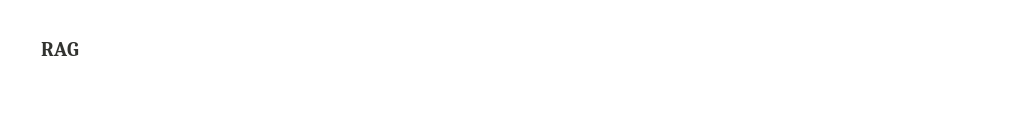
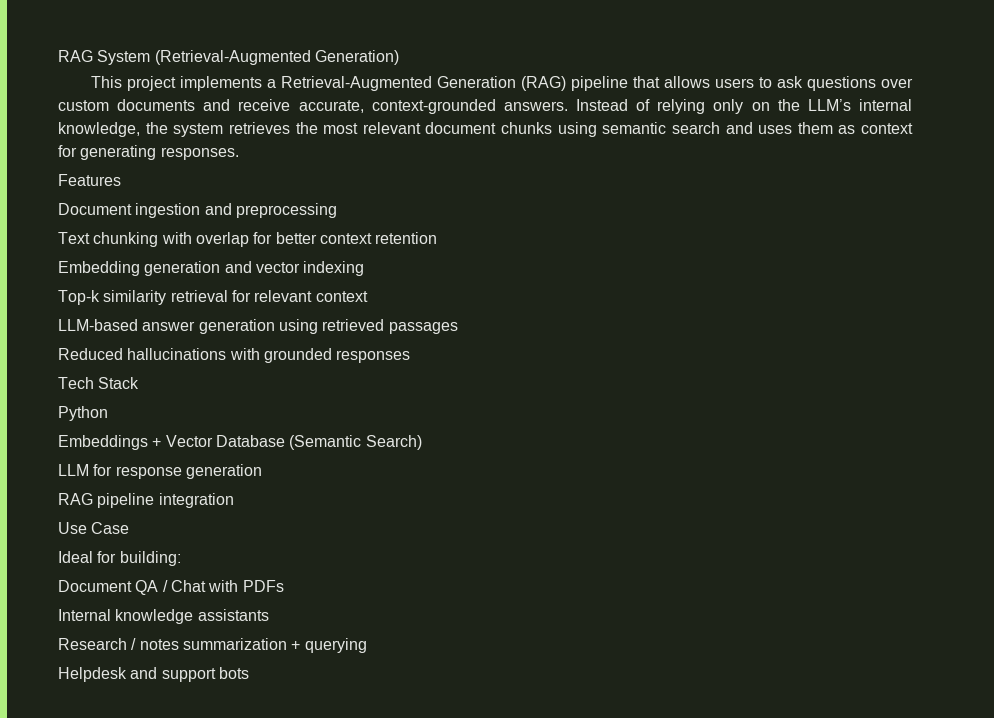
[41,42,79,56] RAG -> [58,50,399,65] [90,76,914,91] [58,99,912,114] [58,122,913,137] [58,145,239,160] [58,174,121,186] [58,203,337,218] [58,232,438,247] [58,261,365,276] [58,290,368,305] [58,319,458,334] [58,348,411,363] [58,377,140,389] [58,406,108,421] [58,435,422,450] [58,464,262,479] [58,493,234,508] [58,522,130,534] [58,551,181,566] [58,580,284,595] [58,609,269,624] [58,638,367,653] [58,667,249,682] RAG System (Retrieval-Augmented Generation) // This project implements a Retrieval-Augmented Generation (RAG) pipeline that allows users to ask questions over custom documents and receive accurate, context-grounded answers. Instead of relying only on the LLM’s internal knowledge, the system retrieves the most relevant document chunks using semantic search and uses them as context for generating responses. // Features // Document ingestion and preprocessing // Text chunking with overlap for better context retention // Embedding generation and vector indexing // Top-k similarity retrieval for relevant context // LLM-based answer generation using retrieved passages // Reduced hallucinations with grounded responses // Tech Stack // Python // Embeddings + Vector Database (Semantic Search) // LLM for response generation // RAG pipeline integration // Use Case // Ideal for building: // Document QA / Chat with PDFs // Internal knowledge assistants // Research / notes summarization + querying // Helpdesk and support bots

